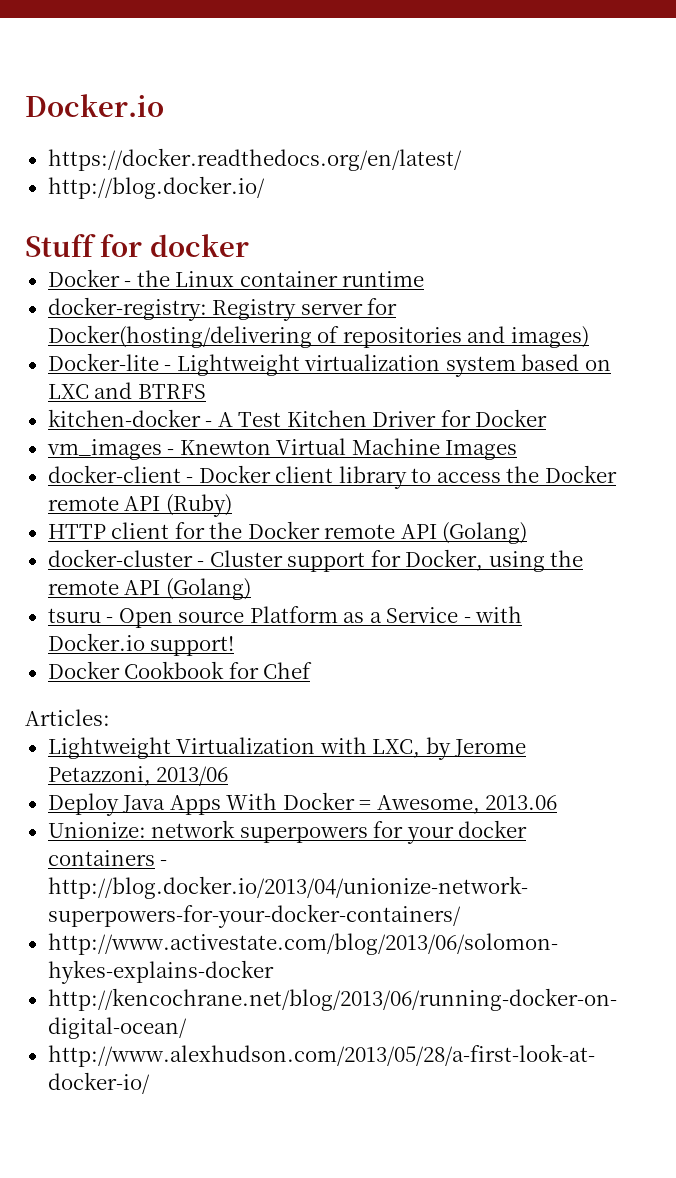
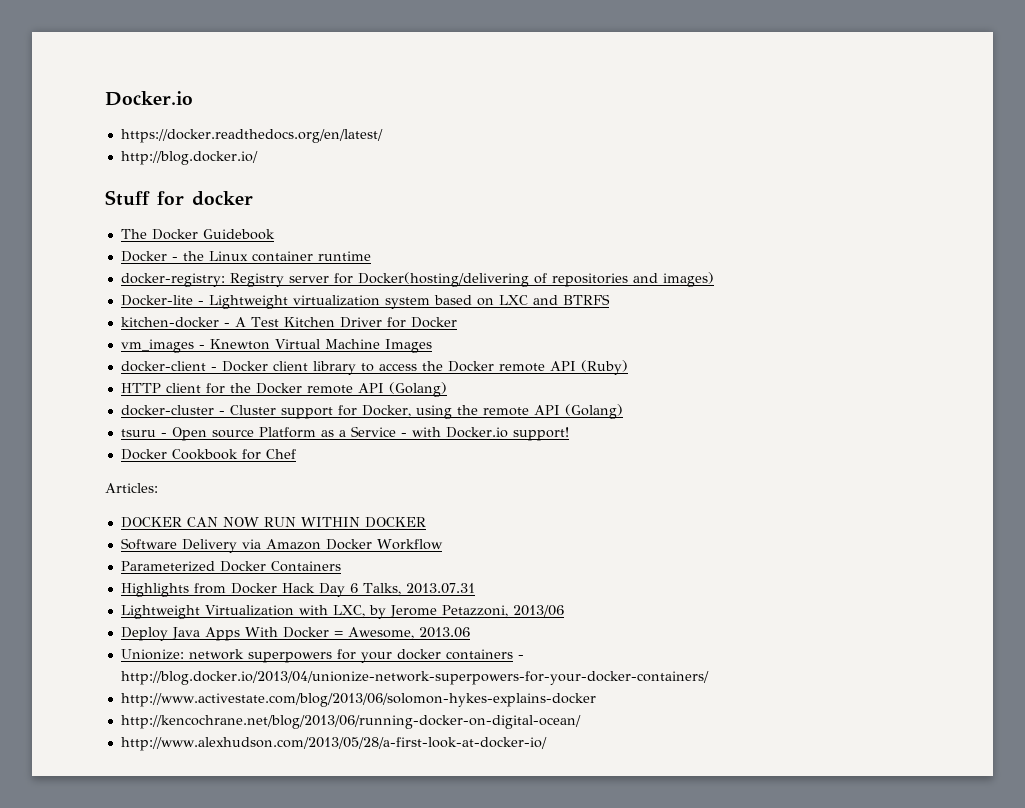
(249, 245) none -> [120,229,275,240] // The Docker Guidebook
(110, 717) none -> [120,517,426,528] [120,538,443,553] [120,561,341,572] [120,583,475,597] // DOCKER CAN NOW RUN WITHIN DOCKER // Software Delivery via Amazon Docker Workflow // Parameterized Docker Containers // Highlights from Docker Hack Day 6 Talks, 2013.07.31

